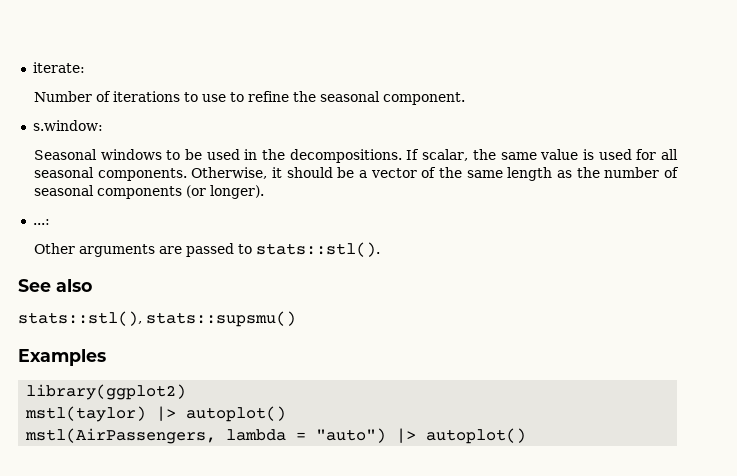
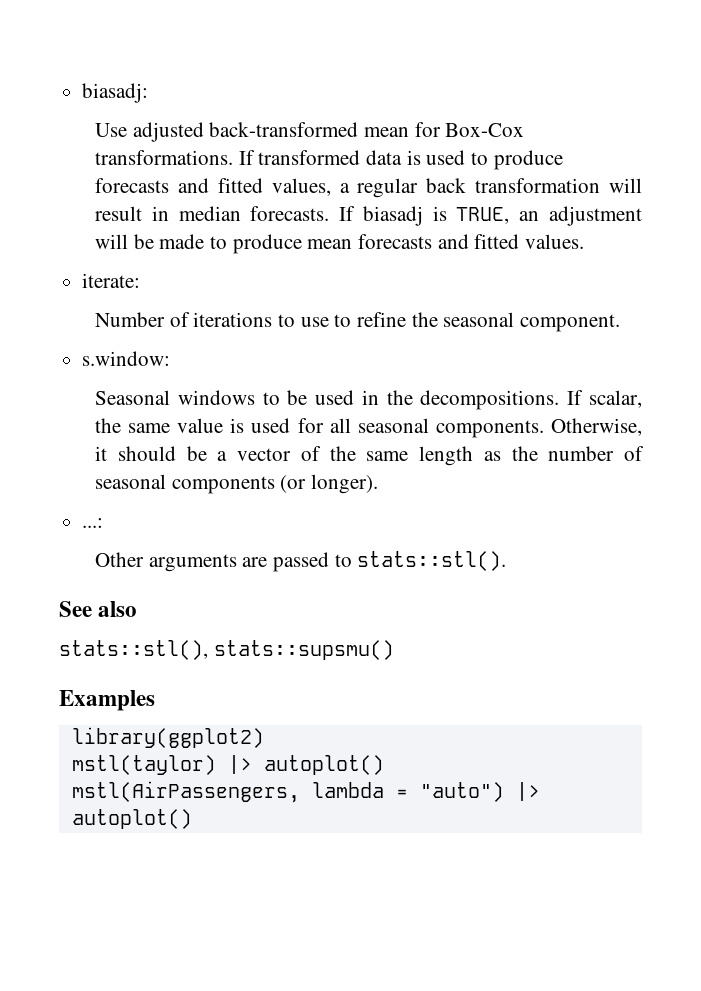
(32, 67) none -> [82,83,149,103] [95,122,525,142] [95,150,563,170] [95,178,642,198] [95,206,642,226] [95,234,585,254] biasadj: // Use adjusted back-transformed mean for Box-Cox transformations. If transformed data is used to produce forecasts and fitted values, a regular back transformation will result in median forecasts. If biasadj is TRUE, an adjustment will be made to produce mean forecasts and fitted values. //

